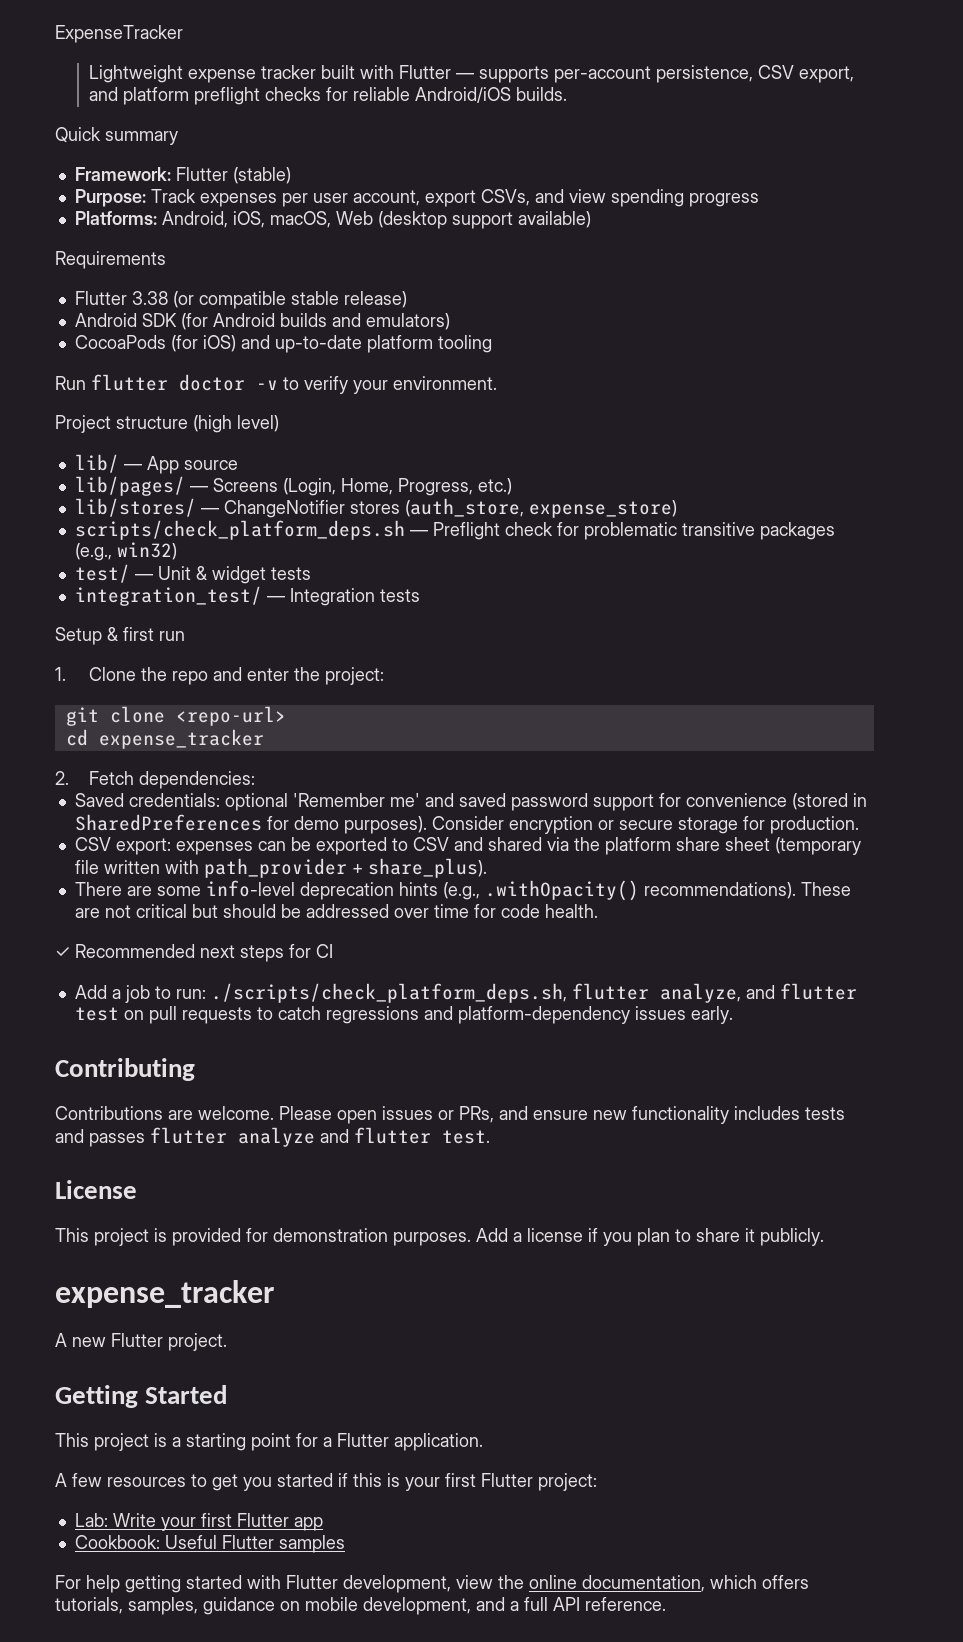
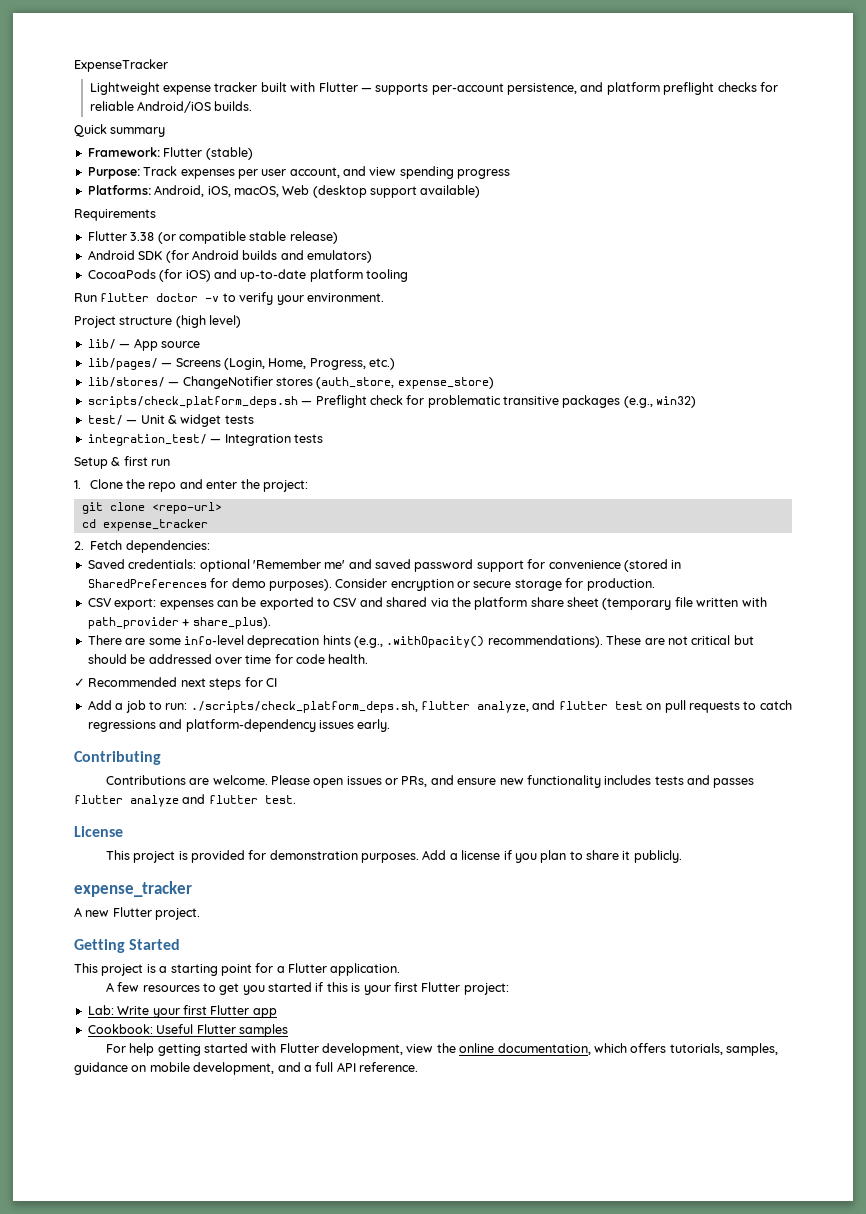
[758,65,855,83] CSV export, -> (578, 89) none
[424,189,530,207] export CSVs, -> (340, 172) none

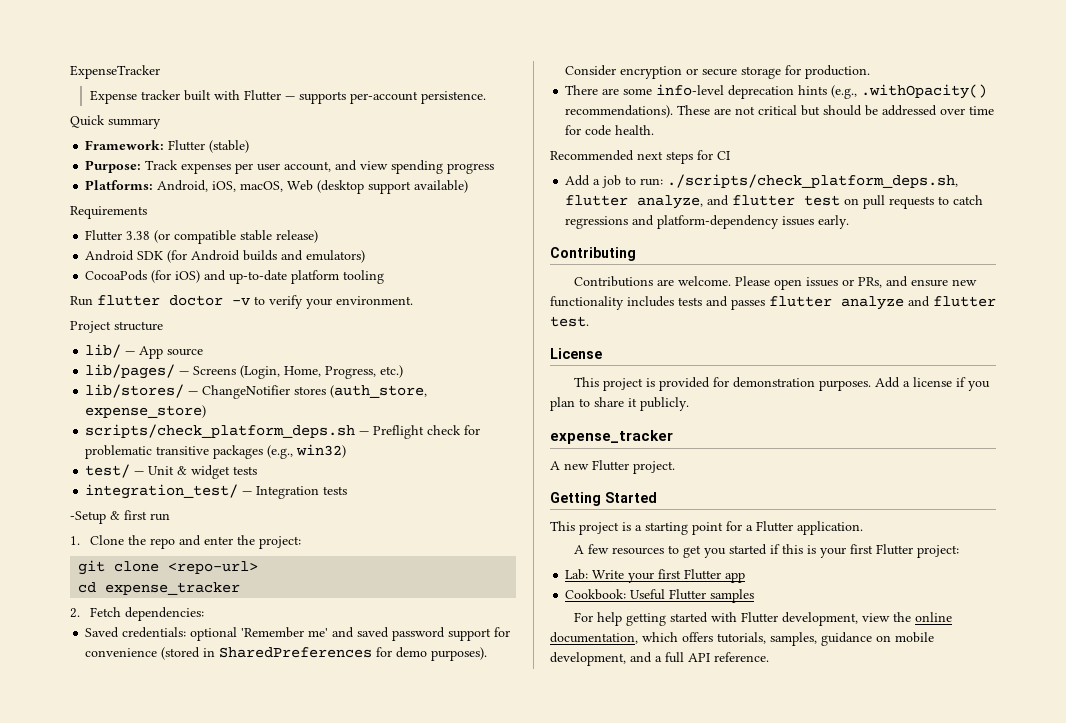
[89,82,212,95] Lightweight expense -> [90,90,138,104] Expense
[507,82,778,95] [89,101,253,113] persistence, and platform preflight checks for reliable Android/iOS builds. -> [421,91,487,104] persistence.
[175,315,242,328] (high level) -> (163, 326) none
[74,457,108,469] Setup -> [70,511,106,524] -Setup
[87,597,767,610] [87,617,271,629] // CSV export: expenses can be exported to CSV and shared via the platform share sheet (temporary file written with path_provider + share_plus). -> (871, 72) none
[74,678,85,687] ✓ -> (655, 130) none

